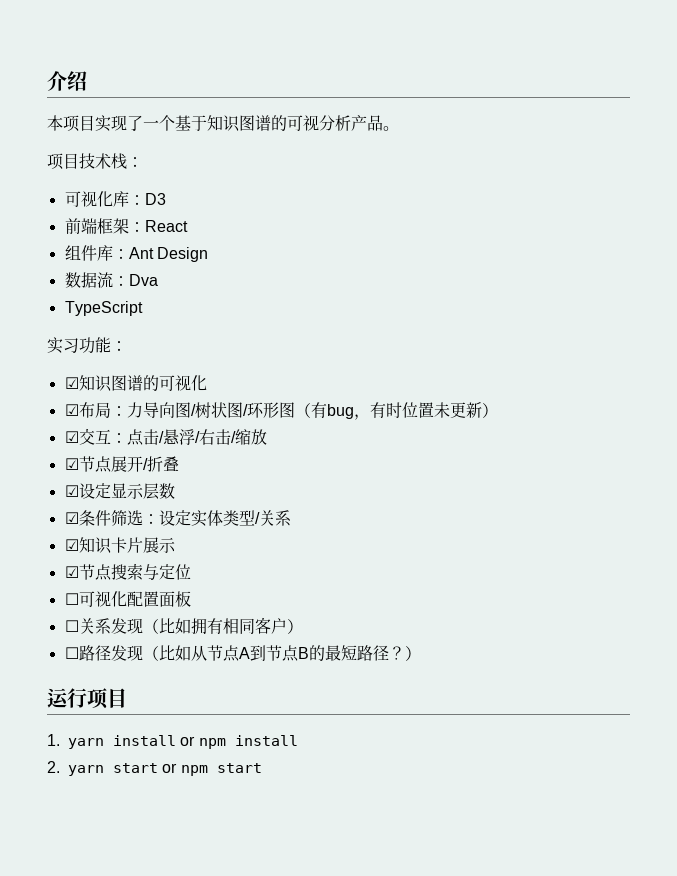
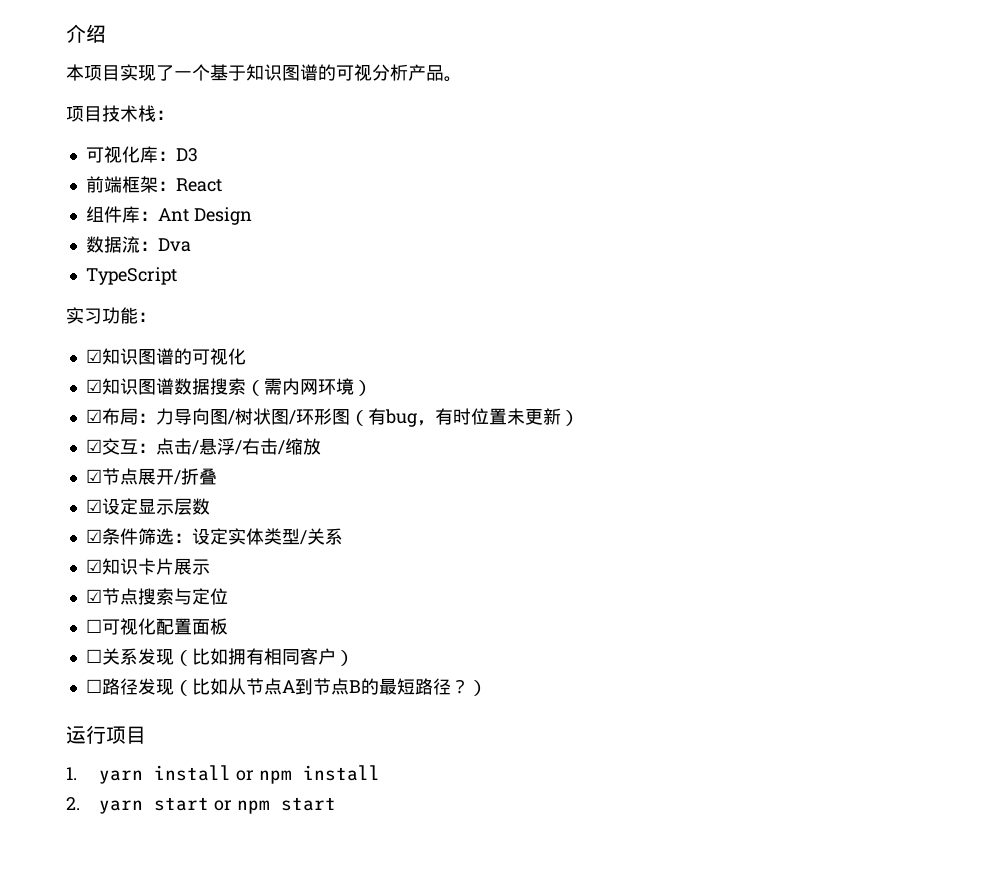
(207, 383) none -> [85,378,372,396] // ☑知识图谱数据搜索（需内网环境）

